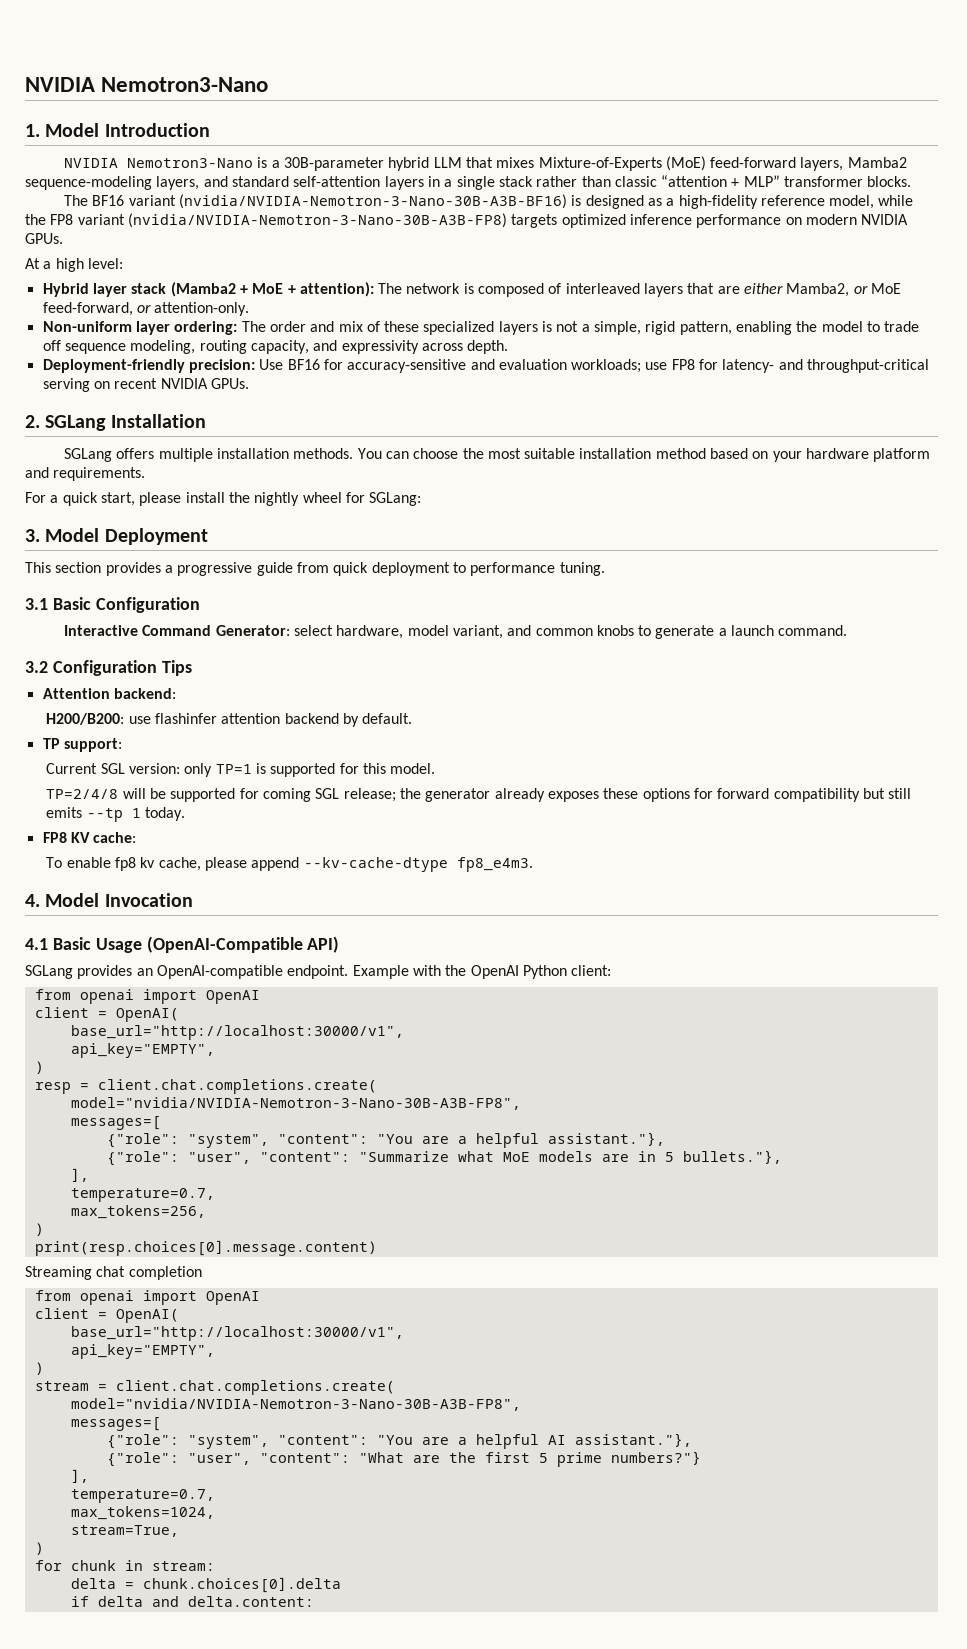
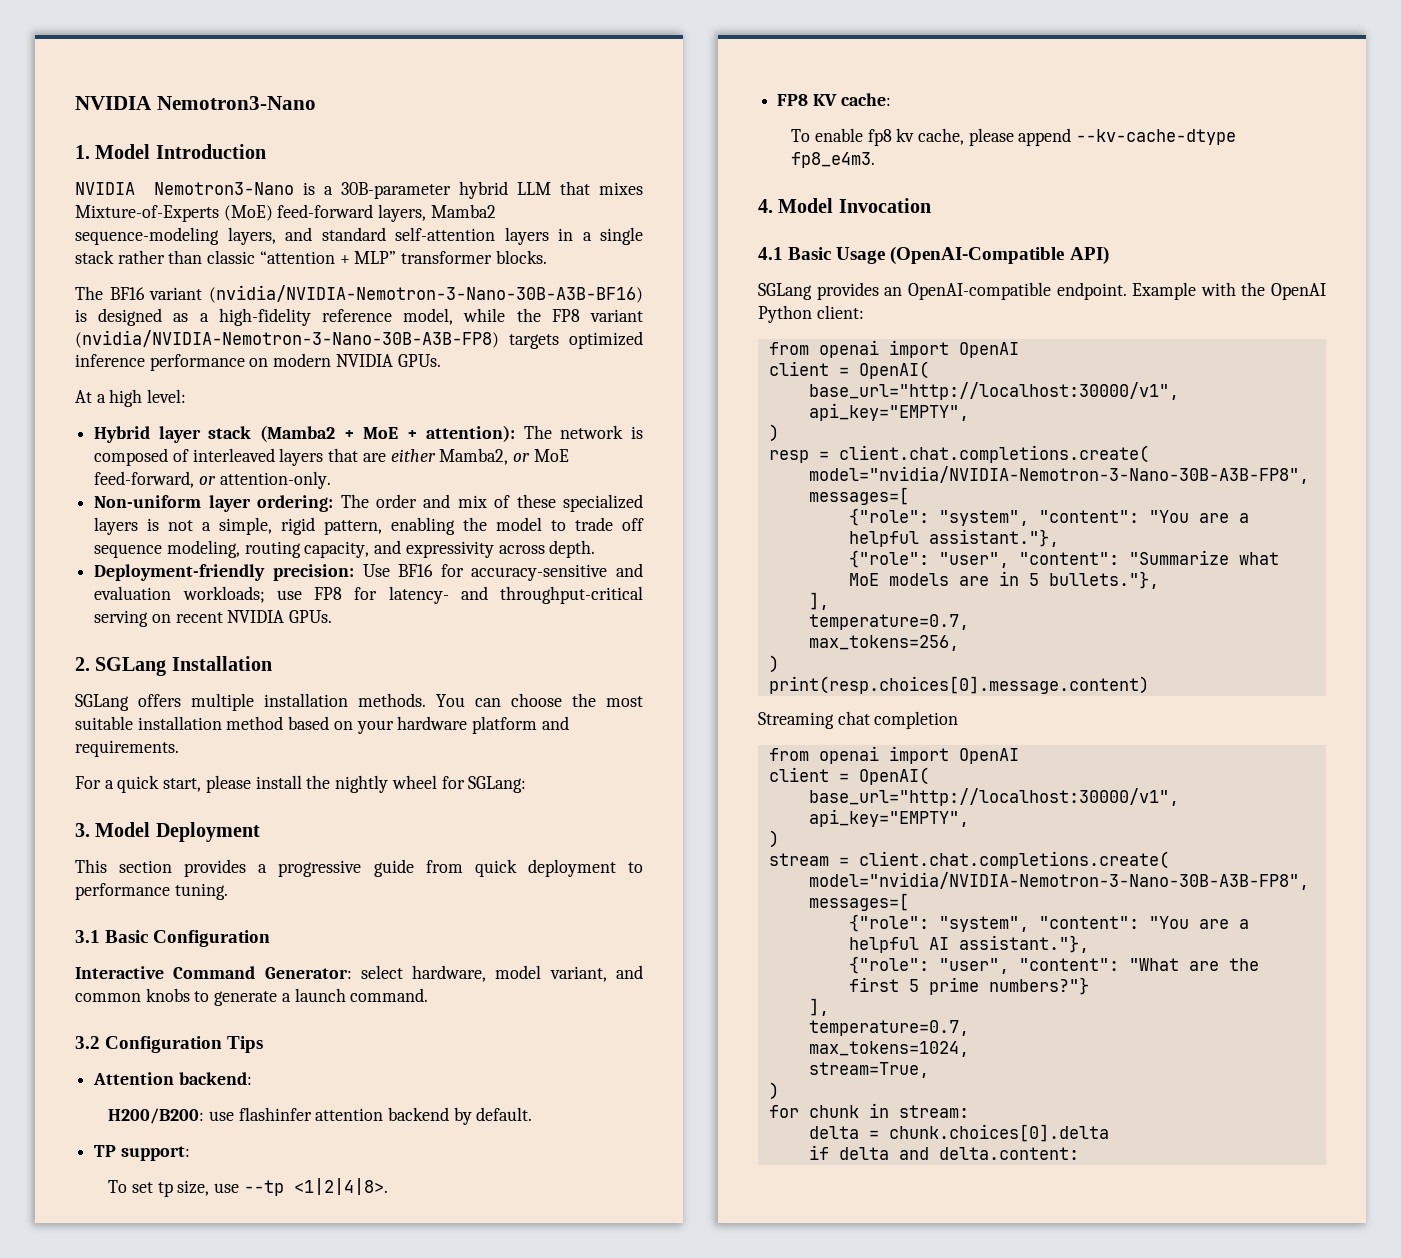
[46,763,436,777] [46,788,912,802] [46,807,186,822] Current SGL version: only TP=1 is supported for this model. // TP=2/4/8 will be supported for coming SGL release; the generator already exposes these options for forward compatibility but still emits --tp 1 today. -> [108,1178,388,1197] To set tp size, use --tp <1|2|4|8>.

